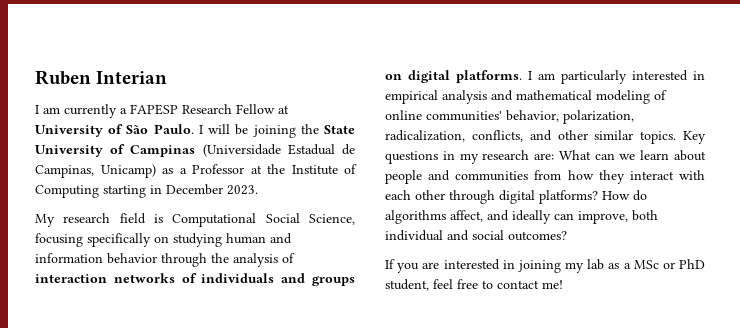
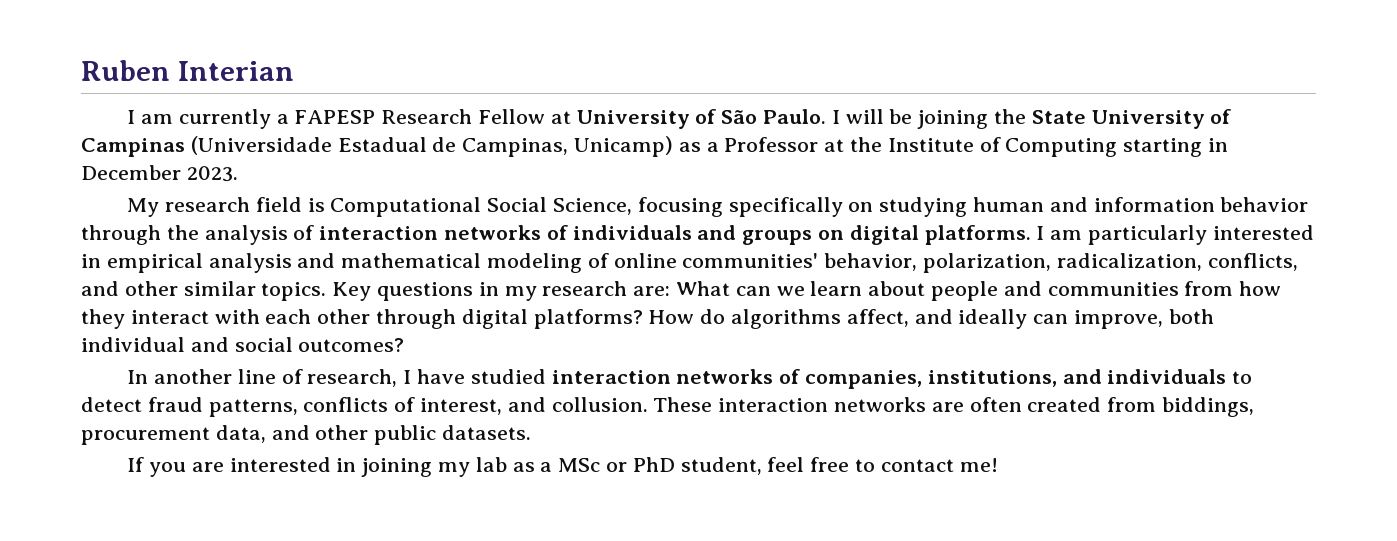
(567, 236) none -> [127,369,1253,389] [81,397,1255,417] [81,425,532,445] // In another line of research, I have studied interaction networks of companies, institutions, and individuals to detect fraud patterns, conflicts of interest, and collusion. These interaction networks are often created from biddings, procurement data, and other public datasets.

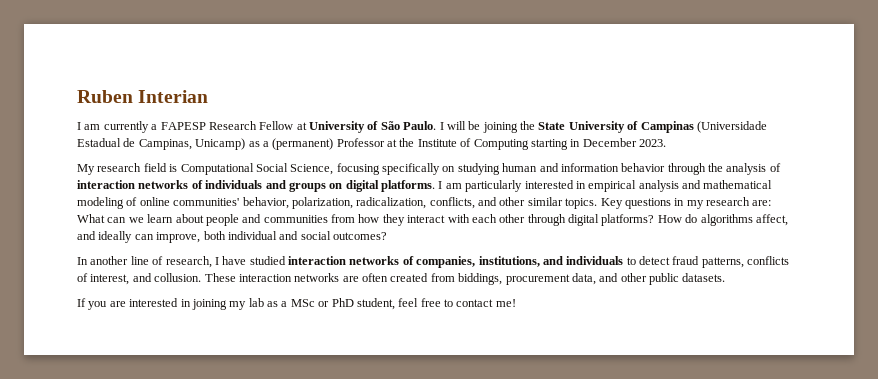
(719, 147) none -> [272,138,334,150] (permanent)

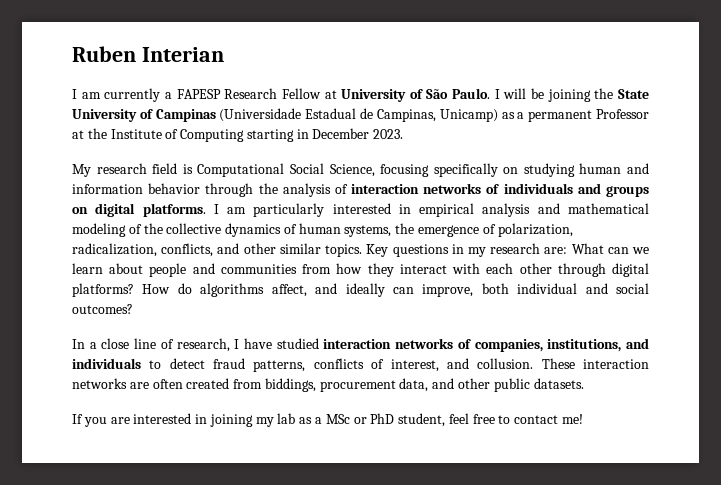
[272,138,334,150] (permanent) -> [528,110,593,122] permanent
[139,197,289,209] online communities' behavior, -> [143,223,496,237] the collective dynamics of human systems, the emergence of
[90,256,129,265] another -> [89,338,130,349] a close

